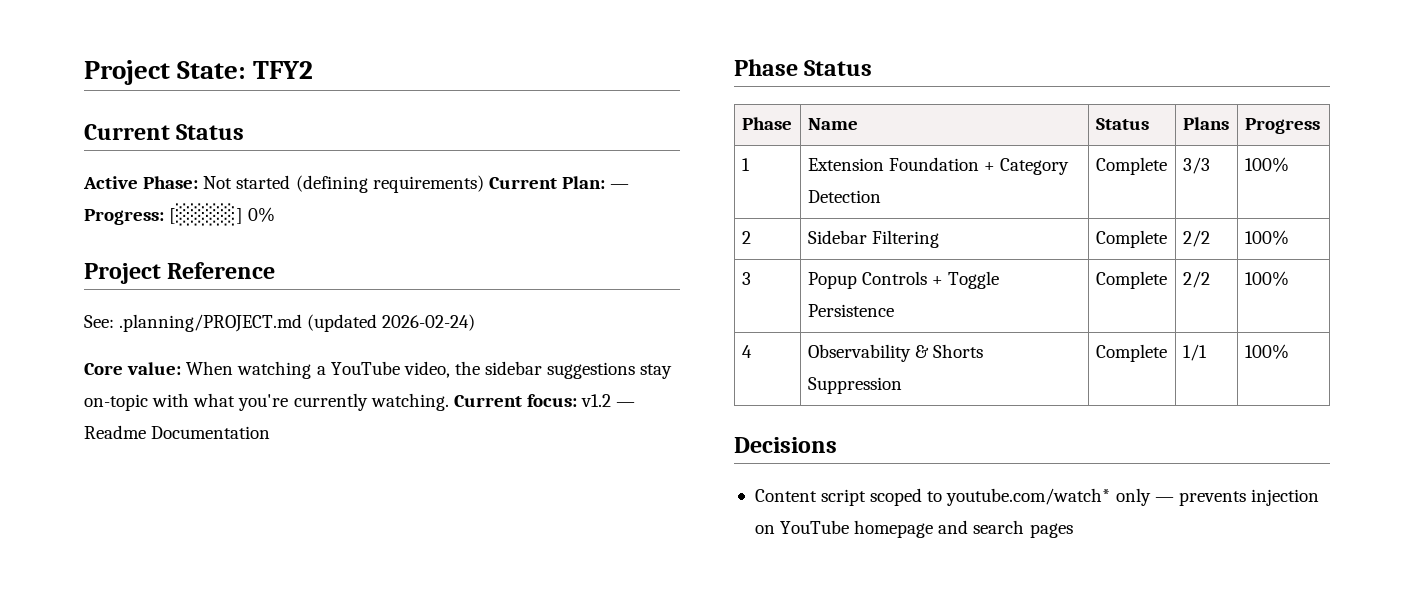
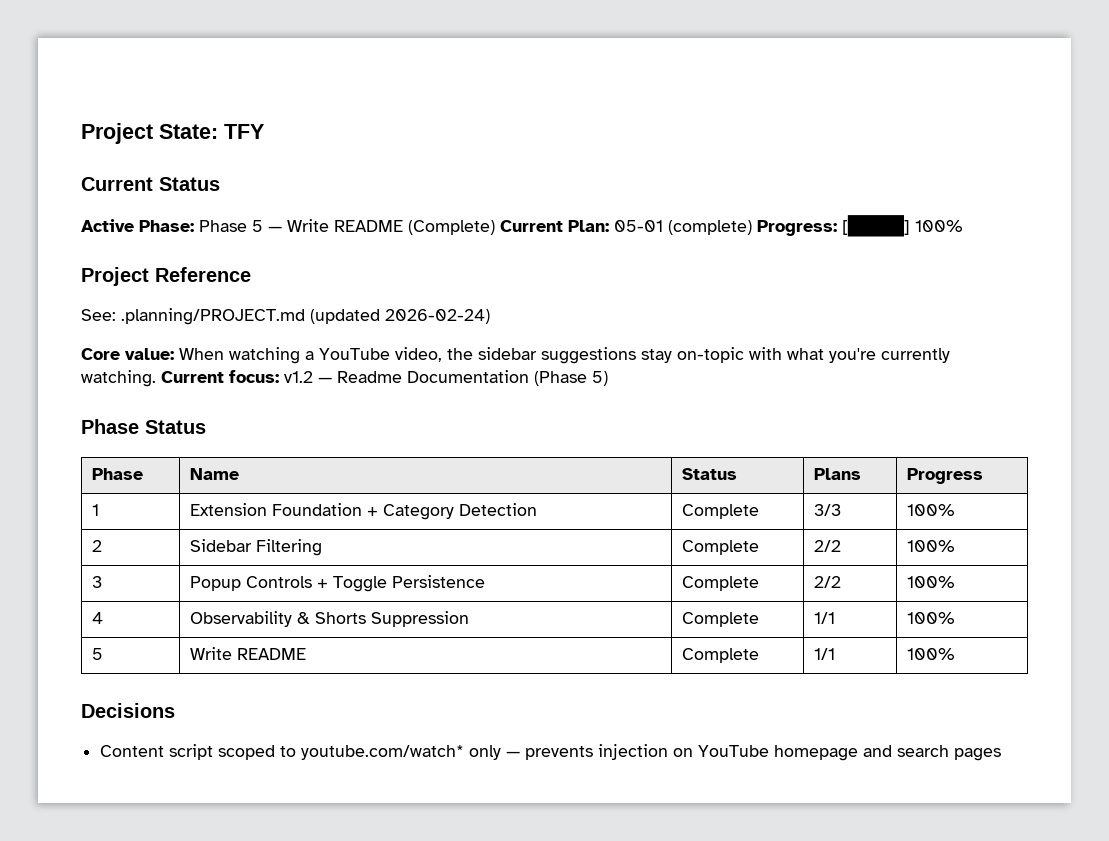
[253,61,314,79] TFY2 -> [224,124,264,139] TFY
[203,175,630,193] [84,203,276,226] Not started (defining requirements) Current Plan: — Progress: [░░░░] 0% -> [199,215,963,237] Phase 5 — Write README (Complete) Current Plan: 05-01 (complete) Progress: [████] 100%
(271, 432) none -> [534,371,608,386] (Phase 5)
(1289, 351) none -> [92,648,104,660] [190,647,307,660] [682,648,760,663] [814,648,836,660] [907,648,956,660] // 5 | Write README | Complete | 1/1 | 100%

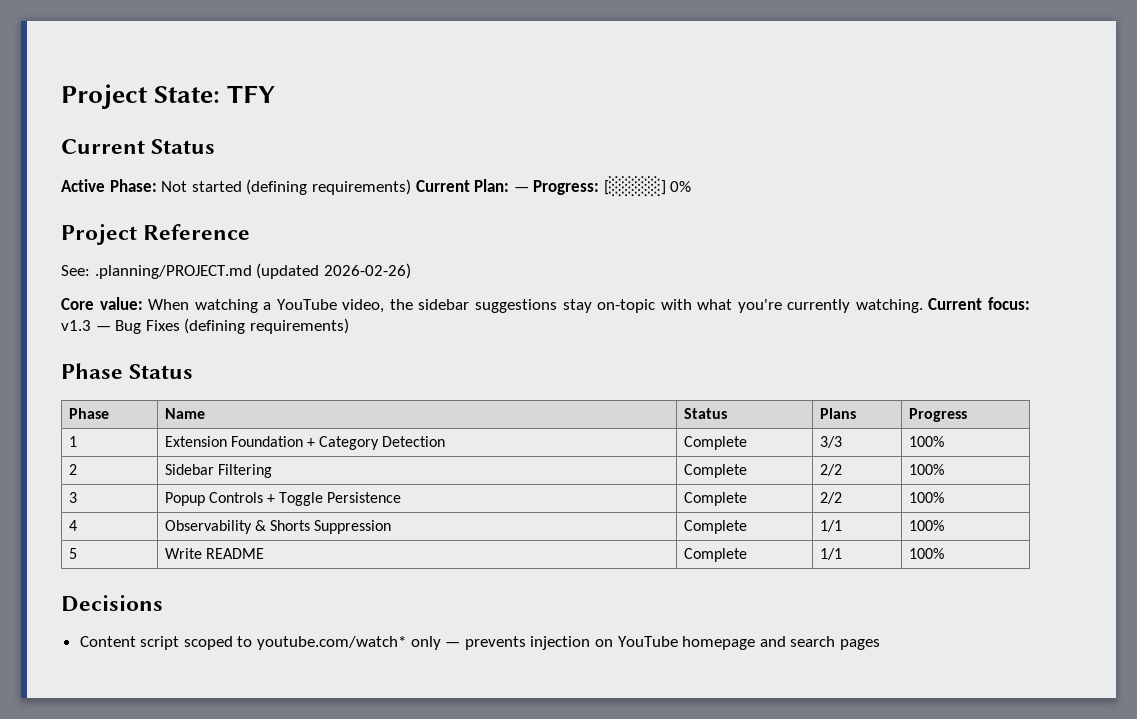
[199,215,963,237] Phase 5 — Write README (Complete) Current Plan: 05-01 (complete) Progress: [████] 100% -> [161,176,692,197] Not started (defining requirements) Current Plan: — Progress: [░░░░] 0%
[385,309,490,324] 2026-02-24) -> [323,263,411,279] 2026-02-26)
[284,370,608,386] v1.2 — Readme Documentation (Phase 5) -> [61,318,349,334] v1.3 — Bug Fixes (defining requirements)

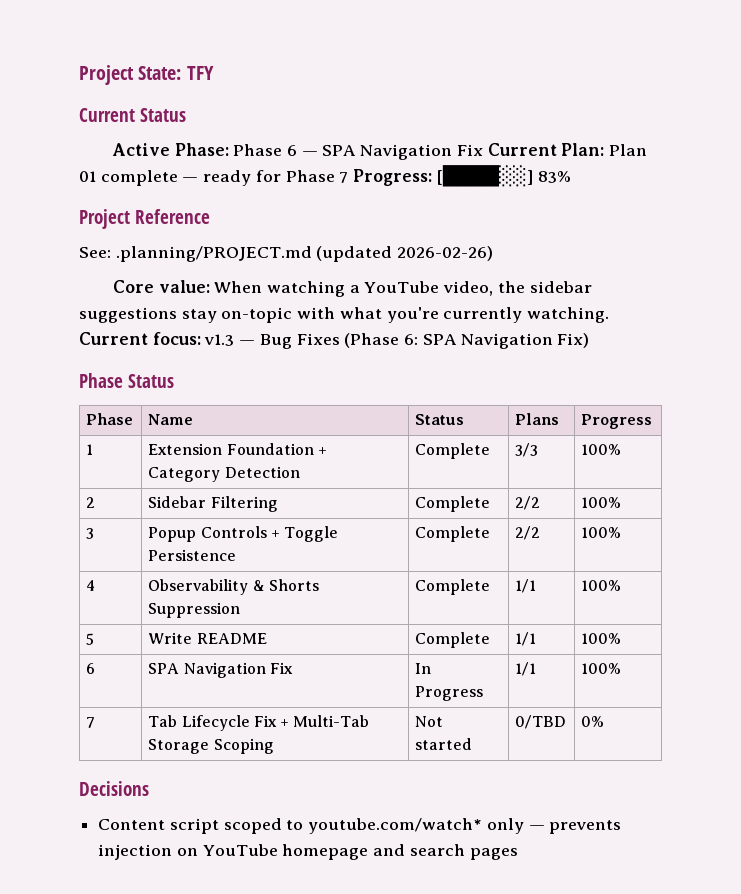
[161,176,692,197] Not started (defining requirements) Current Plan: — Progress: [░░░░] 0% -> [233,143,648,160] [79,165,571,187] Phase 6 — SPA Navigation Fix Current Plan: Plan 01 complete — ready for Phase 7 Progress: [████░░] 83%
[184,318,349,334] (defining requirements) -> [344,333,590,349] (Phase 6: SPA Navigation Fix)
(944, 553) none -> [86,663,96,674] [148,662,293,678] [415,663,432,674] [415,686,484,701] [515,662,537,676] [581,663,622,674] [86,717,96,728] [148,715,370,731] [148,738,274,754] [415,716,444,727] [415,738,473,750] [515,715,567,729] [581,716,605,727] // 6 | SPA Navigation Fix | In Progress | 1/1 | 100% // 7 | Tab Lifecycle Fix + Multi-Tab Storage Scoping | Not started | 0/TBD | 0%

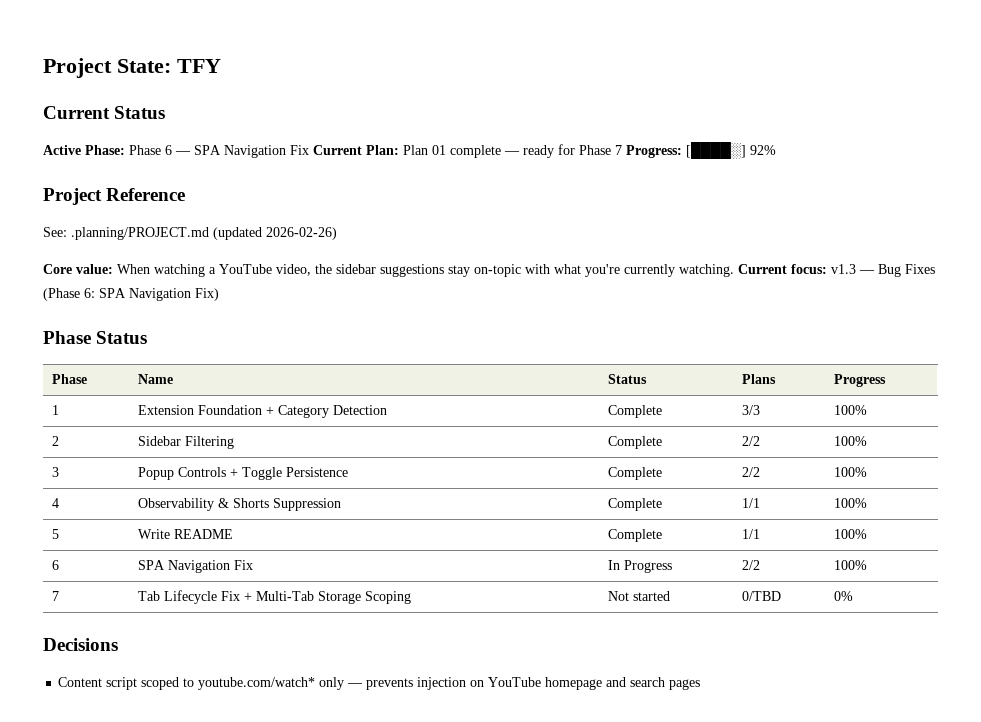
[436,165,571,187] [████░░] 83% -> [686,142,776,159] [████░] 92%
[515,662,537,676] 1/1 -> [742,560,761,570] 2/2

